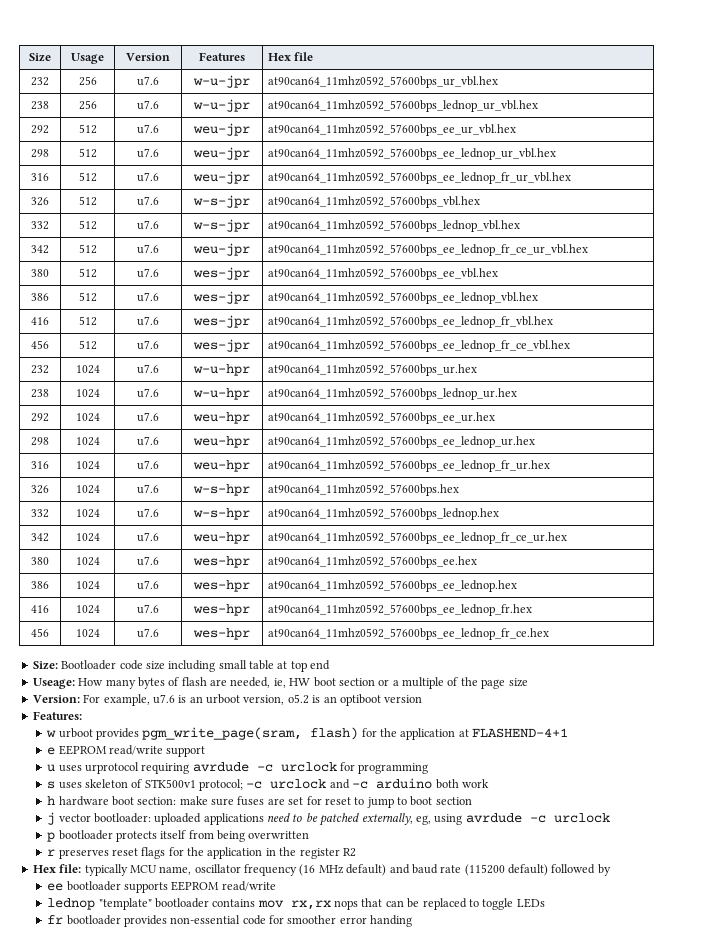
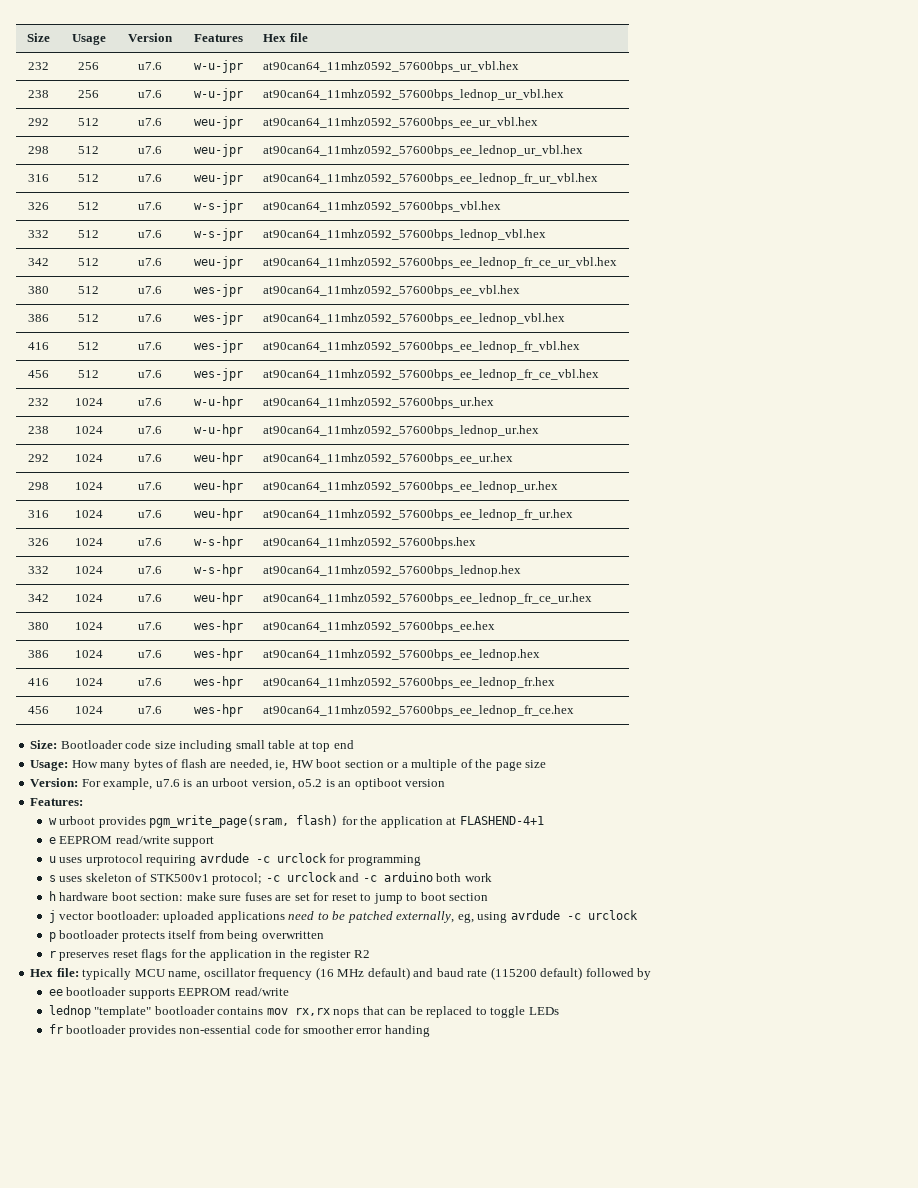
[32,678,75,689] Useage: -> [30,760,69,771] Usage:

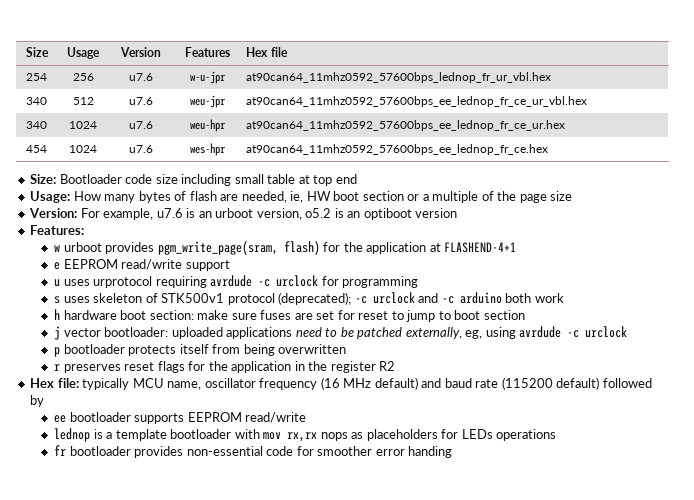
[28,62,49,70] [78,62,99,70] [137,62,162,70] [193,60,243,73] [263,61,520,73] [28,90,49,98] [78,90,99,98] [137,90,162,98] [193,88,243,101] [263,89,565,101] [28,118,49,126] [78,118,99,126] [137,118,162,126] [193,116,243,129] [263,117,539,129] [28,146,49,154] [78,146,99,154] [137,146,162,154] [193,144,243,157] [263,145,584,157] [28,174,49,182] [78,174,99,182] [137,174,162,182] [193,172,243,185] [263,173,599,185] [28,202,49,210] [78,202,99,210] [137,202,162,210] [193,200,243,213] [263,201,502,213] [28,230,49,238] [78,230,99,238] [137,230,162,238] [193,228,243,241] [263,229,547,241] [28,258,49,266] [78,258,99,266] [137,258,162,266] [193,256,243,269] [263,257,618,269] [28,286,49,294] [78,286,99,294] [137,286,162,294] [193,284,243,297] [263,285,521,297] [28,314,49,322] [78,314,99,322] [137,314,162,322] [193,312,243,325] [263,313,566,325] [28,342,49,350] [78,342,99,350] [137,342,162,350] [193,340,243,353] [263,341,581,353] [28,370,49,378] [78,370,99,378] [137,370,162,378] [193,368,243,381] [263,369,600,381] [28,398,49,406] [74,398,103,406] [137,398,162,406] [193,396,243,409] [263,397,495,409] [28,426,49,434] [74,426,103,434] [137,426,162,434] [193,424,243,437] [263,425,540,437] [28,454,49,462] [74,454,103,462] [137,454,162,462] [193,452,243,465] [263,453,514,465] [28,482,49,490] [74,482,103,490] [137,482,162,490] [193,480,243,493] [263,481,559,493] [28,510,49,518] [74,510,103,518] [137,510,162,518] [193,508,243,521] [263,509,574,521] [28,538,49,546] [74,538,103,546] [137,538,162,546] [193,536,243,549] [263,537,477,549] [28,566,49,574] [74,566,103,574] [137,566,162,574] [193,564,243,577] [263,565,522,577] [28,594,49,602] [74,594,103,602] [137,594,162,602] [193,592,243,605] [263,593,593,605] [28,622,49,630] [74,622,103,630] [137,622,162,630] [193,620,243,633] [263,621,496,633] [28,650,49,658] [74,650,103,658] [137,650,162,658] [193,648,243,661] [263,649,541,661] [28,678,49,686] [74,678,103,686] [137,678,162,686] [193,676,243,689] [263,677,556,689] [28,706,49,714] 232 | 256 | u7.6 | w-u-jpr | at90can64_11mhz0592_57600bps_ur_vbl.hex // 238 | 256 | u7.6 | w-u-jpr | at90can64_11mhz0592_57600bps_lednop_ur_vbl.hex // 292 | 512 | u7.6 | weu-jpr | at90can64_11mhz0592_57600bps_ee_ur_vbl.hex // 298 | 512 | u7.6 | weu-jpr | at90can64_11mhz0592_57600bps_ee_lednop_ur_vbl.hex // 316 | 512 | u7.6 | weu-jpr | at90can64_11mhz0592_57600bps_ee_lednop_fr_ur_vbl.hex // 326 | 512 | u7.6 | w-s-jpr | at90can64_11mhz0592_57600bps_vbl.hex // 332 | 512 | u7.6 | w-s-jpr | at90can64_11mhz0592_57600bps_lednop_vbl.hex // 342 | 512 | u7.6 | weu-jpr | at90can64_11mhz0592_57600bps_ee_lednop_fr_ce_ur_vbl.hex // 380 | 512 | u7.6 | wes-jpr | at90can64_11mhz0592_57600bps_ee_vbl.hex // 386 | 512 | u7.6 | wes-jpr | at90can64_11mhz0592_57600bps_ee_lednop_vbl.hex // 416 | 512 | u7.6 | wes-jpr | at90can64_11mhz0592_57600bps_ee_lednop_fr_vbl.hex // 456 | 512 | u7.6 | wes-jpr | at90can64_11mhz0592_57600bps_ee_lednop_fr_ce_vbl.hex // 232 | 1024 | u7.6 | w-u-hpr | at90can64_11mhz0592_57600bps_ur.hex // 238 | 1024 | u7.6 | w-u-hpr | at90can64_11mhz0592_57600bps_lednop_ur.hex // 292 | 1024 | u7.6 | weu-hpr | at90can64_11mhz0592_57600bps_ee_ur.hex // 298 | 1024 | u7.6 | weu-hpr | at90can64_11mhz0592_57600bps_ee_lednop_ur.hex // 316 | 1024 | u7.6 | weu-hpr | at90can64_11mhz0592_57600bps_ee_lednop_fr_ur.hex // 326 | 1024 | u7.6 | w-s-hpr | at90can64_11mhz0592_57600bps.hex // 332 | 1024 | u7.6 | w-s-hpr | at90can64_11mhz0592_57600bps_lednop.hex // 342 | 1024 | u7.6 | weu-hpr | at90can64_11mhz0592_57600bps_ee_lednop_fr_ce_ur.hex // 380 | 1024 | u7.6 | wes-hpr | at90can64_11mhz0592_57600bps_ee.hex // 386 | 1024 | u7.6 | wes-hpr | at90can64_11mhz0592_57600bps_ee_lednop.hex // 416 | 1024 | u7.6 | wes-hpr | at90can64_11mhz0592_57600bps_ee_lednop_fr.hex // 456 -> [26,73,47,81] [72,73,94,81] [129,73,153,81] [189,71,226,84] [246,72,552,83] [26,97,47,105] [72,97,94,105] [129,97,153,105] [189,95,226,108] [246,96,588,107] [26,121,47,129] [69,121,97,129] [129,121,153,129] [189,119,226,132] [246,120,566,131] [26,145,47,153] 254 | 256 | u7.6 | w-u-jpr | at90can64_11mhz0592_57600bps_lednop_fr_ur_vbl.hex // 340 | 512 | u7.6 | weu-jpr | at90can64_11mhz0592_57600bps_ee_lednop_fr_ce_ur_vbl.hex // 340 | 1024 | u7.6 | weu-hpr | at90can64_11mhz0592_57600bps_ee_lednop_fr_ce_ur.hex // 454
[212,873,263,885] protocol; -> [227,292,352,305] protocol (deprecated);
[94,1006,526,1018] "template" bootloader contains mov rx,rx nops that can be replaced to toggle -> [93,429,459,442] is a template bootloader with mov rx,rx nops as placeholders for
(559, 1011) none -> [496,429,557,441] operations

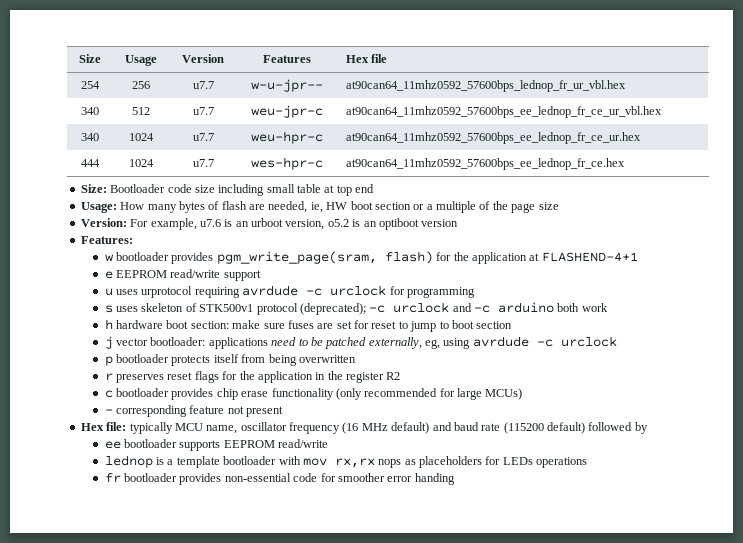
[129,73,153,81] [189,71,226,84] u7.6 | w-u-jpr -> [192,81,214,89] [251,79,323,92] u7.7 | w-u-jpr--
[129,97,153,105] [189,95,226,108] u7.6 | weu-jpr -> [192,107,214,115] [251,105,323,118] u7.7 | weu-jpr-c
[129,121,153,129] [189,119,226,132] u7.6 | weu-hpr -> [192,133,214,141] [251,131,323,144] u7.7 | weu-hpr-c
[26,145,47,153] [69,145,97,153] [129,145,153,153] [189,143,226,156] 454 | 1024 | u7.6 | wes-hpr -> [81,159,100,167] [129,159,154,167] [192,159,214,167] [251,157,323,170] 444 | 1024 | u7.7 | wes-hpr-c
[63,242,102,252] urboot -> [116,252,170,261] bootloader
[171,327,223,339] uploaded -> (206, 341) none
(396, 366) none -> [104,388,523,400] [104,405,284,417] // c bootloader provides chip erase functionality (only recommended for large MCUs) // - corresponding feature not present

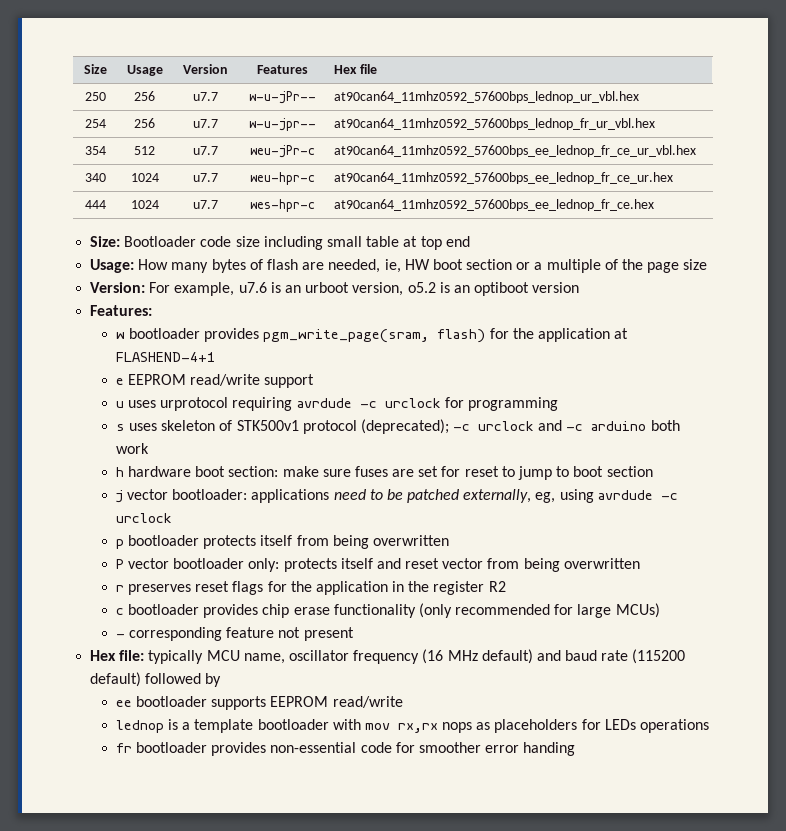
(388, 58) none -> [84,92,106,101] [134,91,155,101] [193,92,218,101] [248,91,316,104] [334,91,640,103] // 250 | 256 | u7.7 | w-u-jPr-- | at90can64_11mhz0592_57600bps_lednop_ur_vbl.hex
[81,107,99,115] 340 -> [84,146,106,155] 354
[251,105,323,118] weu-jpr-c -> [249,145,315,158] weu-jPr-c
(356, 359) none -> [115,558,640,572] // P vector bootloader only: protects itself and reset vector from being overwritten

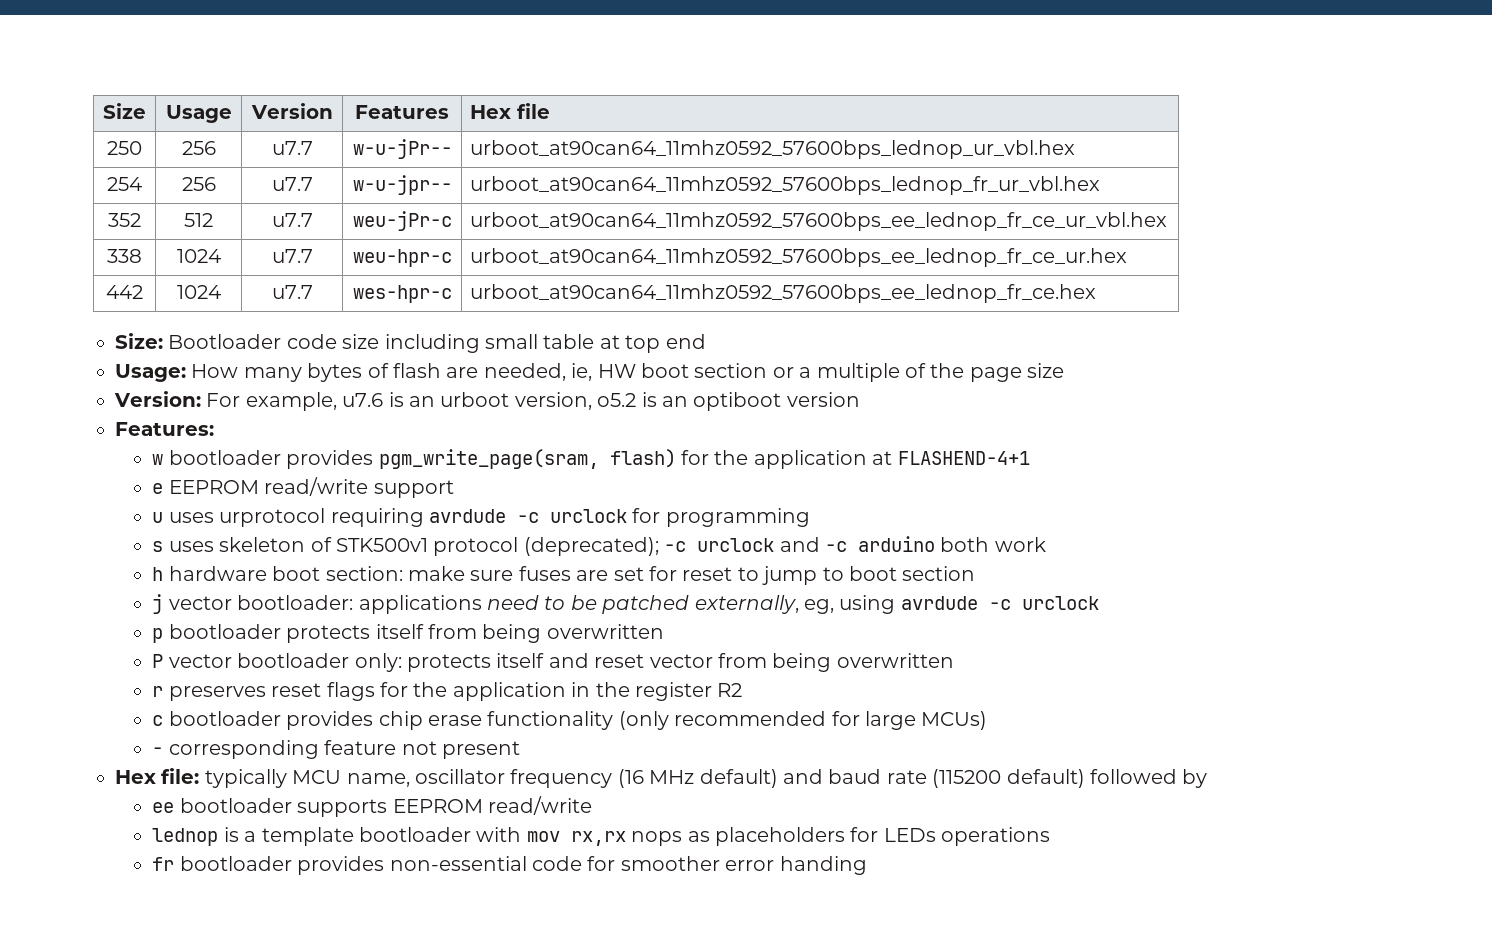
[334,91,640,103] at90can64_11mhz0592_57600bps_lednop_ur_vbl.hex -> [470,140,1076,159] urboot_at90can64_11mhz0592_57600bps_lednop_ur_vbl.hex
[334,118,656,130] [84,146,106,155] at90can64_11mhz0592_57600bps_lednop_fr_ur_vbl.hex // 354 -> [470,176,1101,195] [108,213,141,227] urboot_at90can64_11mhz0592_57600bps_lednop_fr_ur_vbl.hex // 352
[334,145,697,157] [84,173,106,182] at90can64_11mhz0592_57600bps_ee_lednop_fr_ce_ur_vbl.hex // 340 -> [470,212,1168,231] [107,249,142,263] urboot_at90can64_11mhz0592_57600bps_ee_lednop_fr_ce_ur_vbl.hex // 338
[334,172,674,184] [84,200,106,209] at90can64_11mhz0592_57600bps_ee_lednop_fr_ce_ur.hex // 444 -> [470,248,1128,267] [106,285,143,299] urboot_at90can64_11mhz0592_57600bps_ee_lednop_fr_ce_ur.hex // 442
[334,199,655,211] at90can64_11mhz0592_57600bps_ee_lednop_fr_ce.hex -> [470,284,1097,303] urboot_at90can64_11mhz0592_57600bps_ee_lednop_fr_ce.hex

